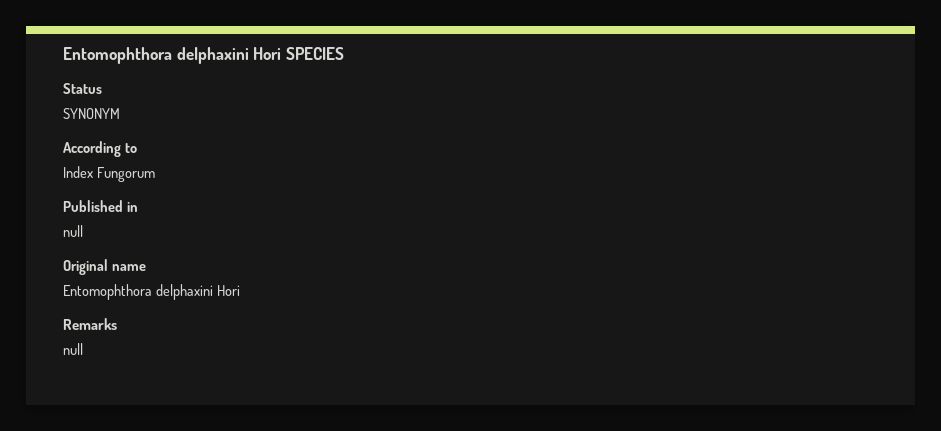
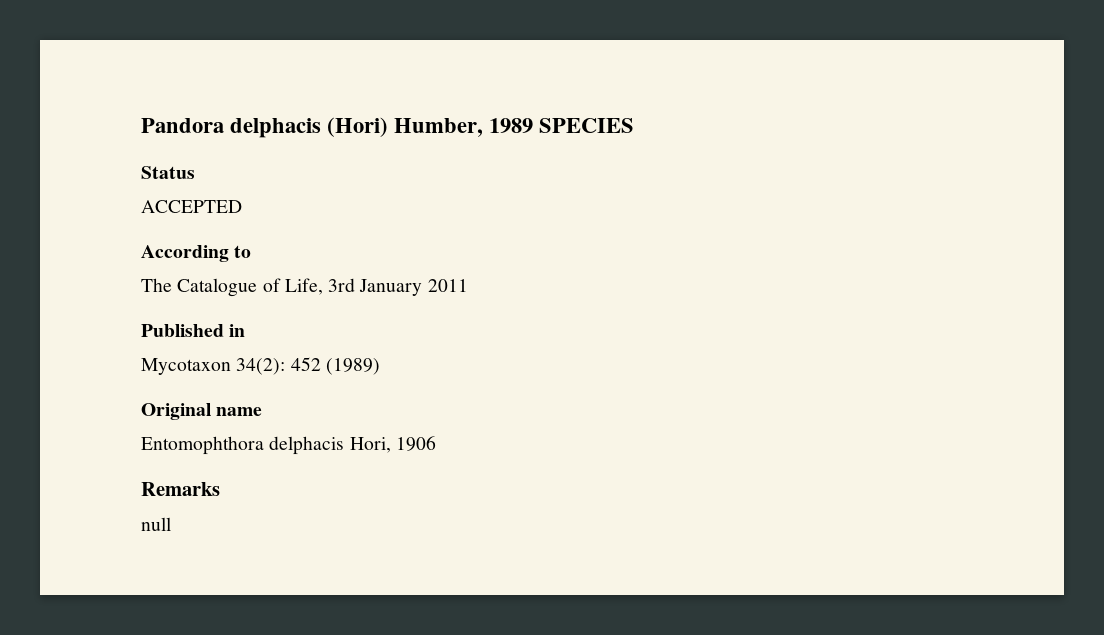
[63,47,282,64] Entomophthora delphaxini Hori -> [141,117,534,138] Pandora delphacis (Hori) Humber, 1989
[63,108,120,119] SYNONYM -> [141,200,242,213] ACCEPTED
[63,166,155,182] [63,200,138,212] [63,225,83,237] Index Fungorum // Published in // null -> [141,278,468,297] [141,324,246,337] [141,357,380,375] The Catalogue of Life, 3rd January 2011 // Published in // Mycotaxon 34(2): 452 (1989)
[155,284,240,300] delphaxini Hori -> [269,436,436,455] delphacis Hori, 1906

